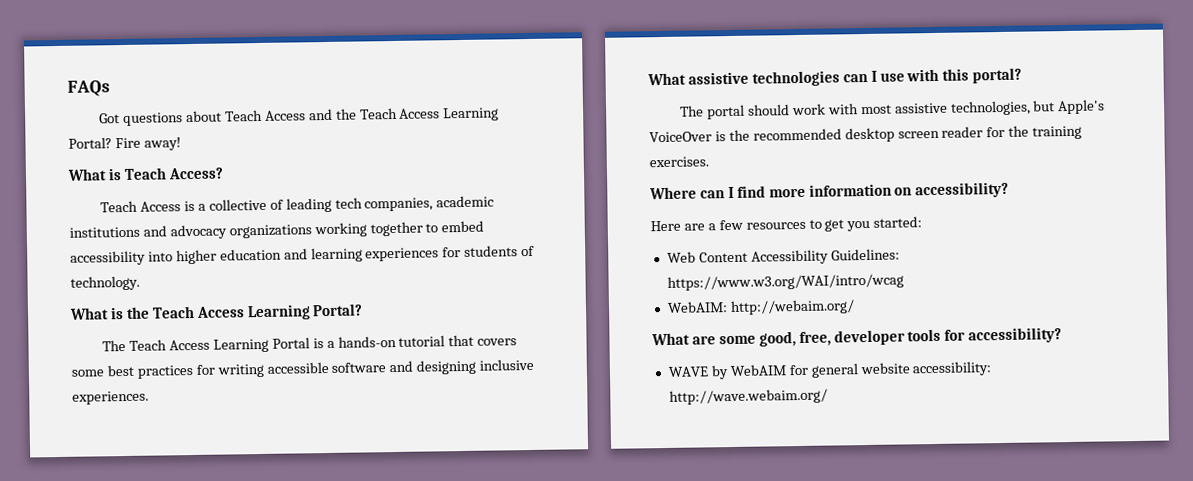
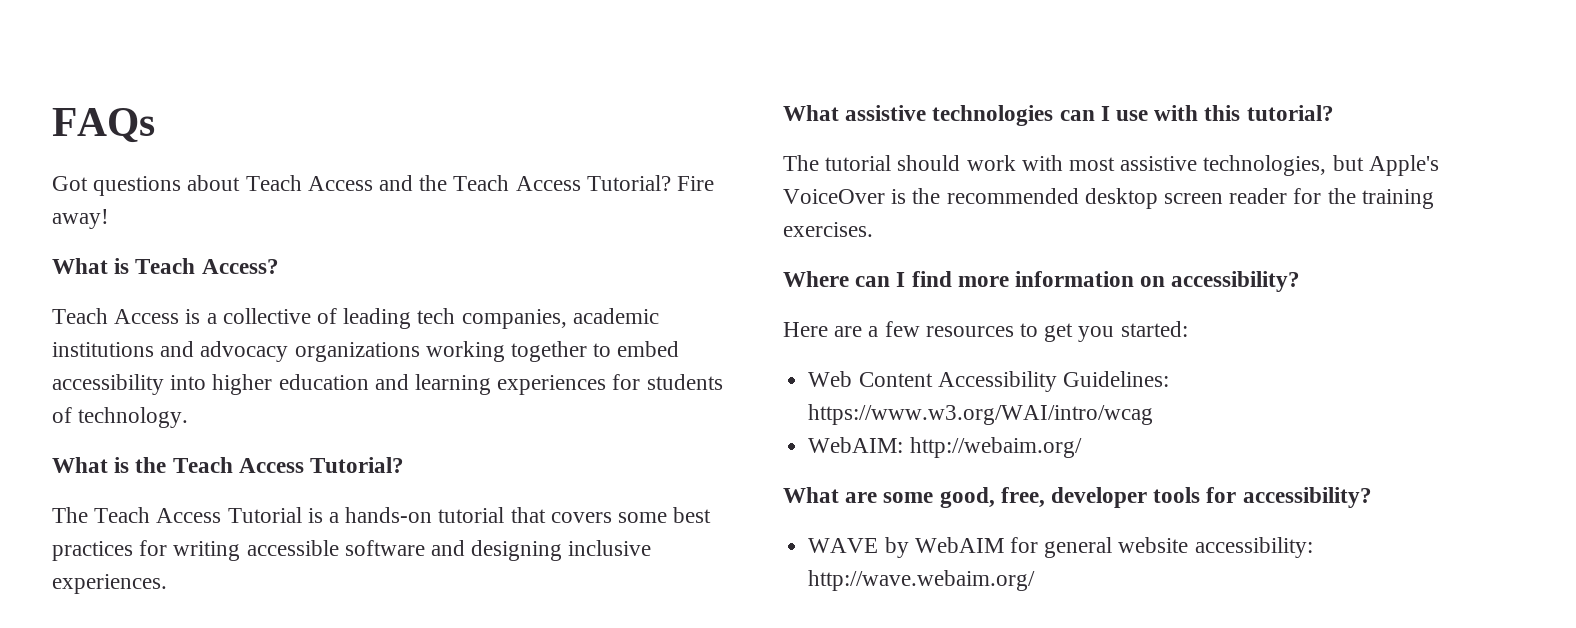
[443,107,500,122] [68,137,112,149] Learning Portal? -> [586,175,671,191] Tutorial?
[246,303,364,321] Learning Portal? -> [310,457,405,473] Tutorial?
[212,337,310,353] Learning Portal -> [227,507,302,523] Tutorial
[972,67,1023,84] [680,104,746,120] portal? // The portal -> [1246,105,1334,121] [783,155,892,171] tutorial? // The tutorial

